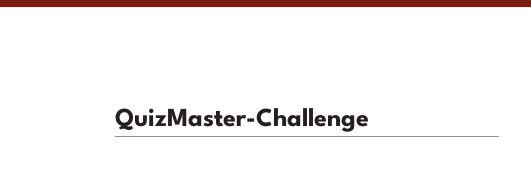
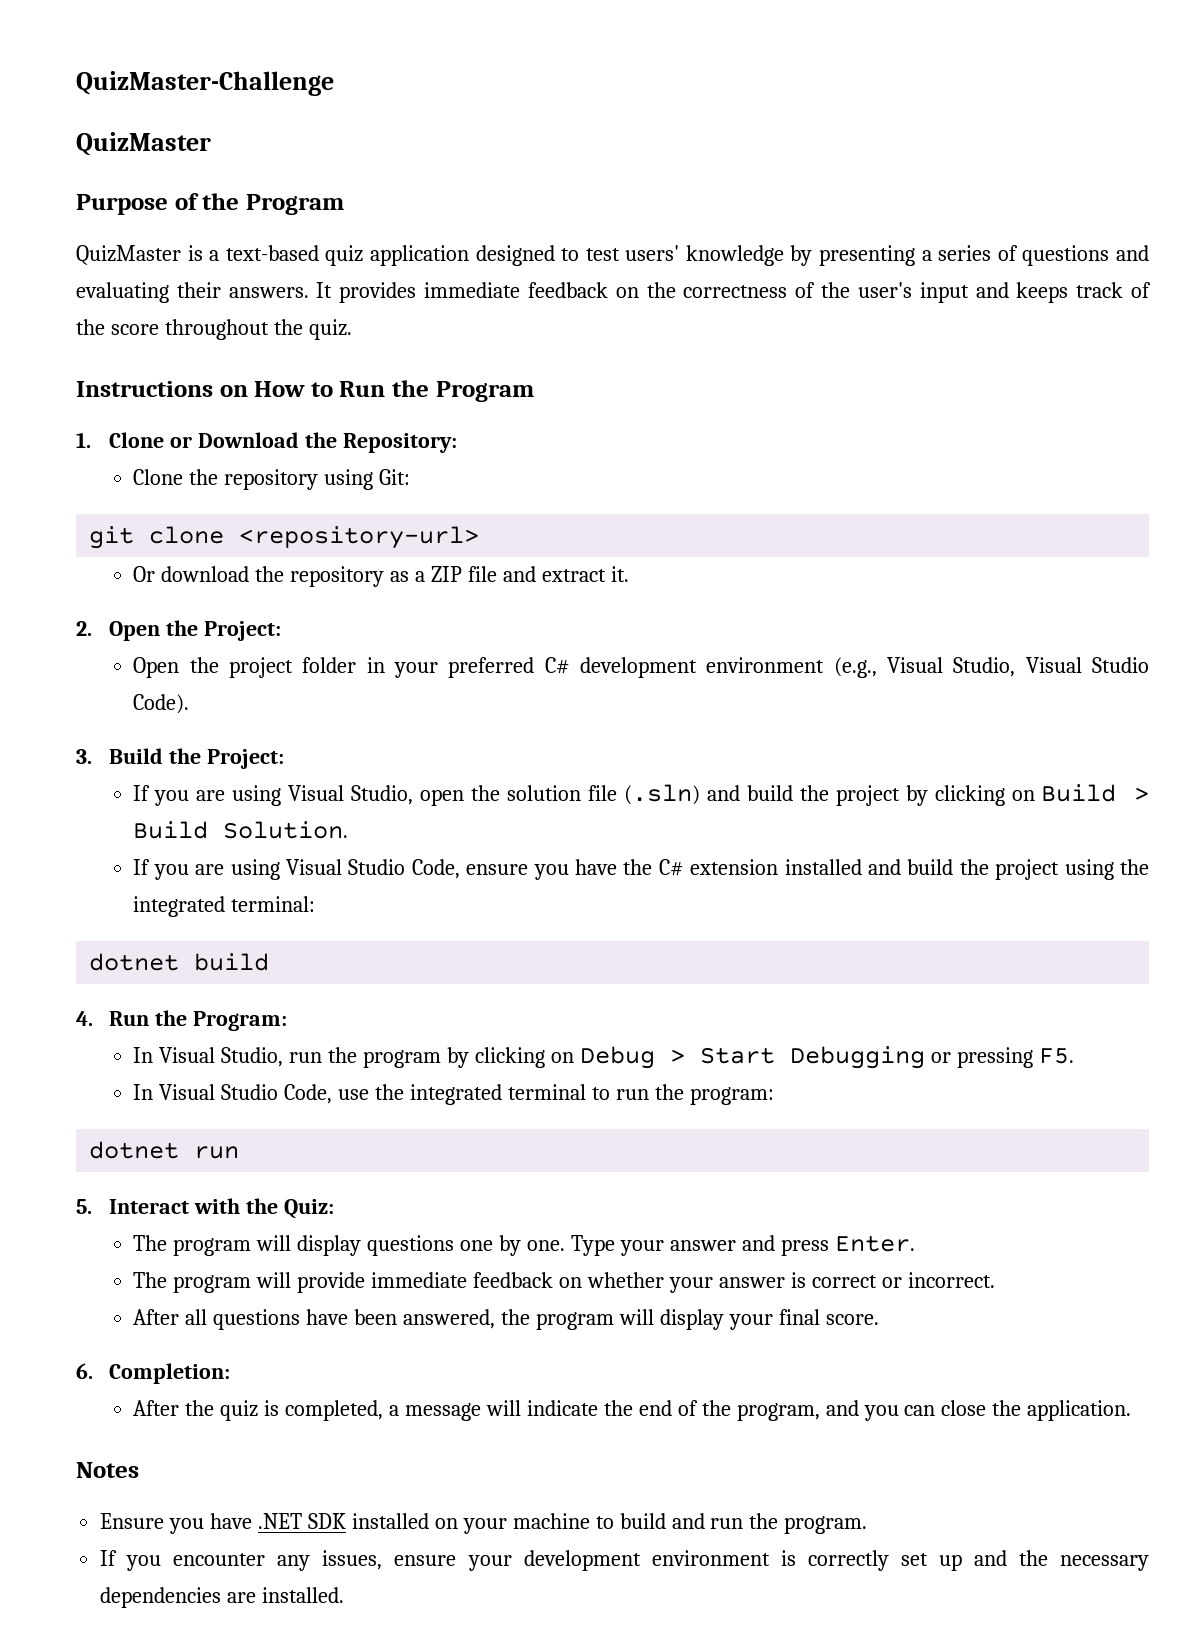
(369, 120) none -> [76,132,211,156] [76,193,344,215] [76,245,1149,266] [76,282,1152,303] [76,319,352,340] [76,380,534,402] [76,432,458,453] [133,469,411,490] [89,526,480,549] [133,566,629,587] [76,620,282,641] [133,657,1150,678] [133,694,190,714] [76,748,285,769] [133,784,1149,806] [133,821,349,839] [133,859,1150,880] [133,896,316,917] [89,953,270,971] [76,1010,288,1031] [133,1046,1074,1069] [133,1084,774,1105] [89,1141,240,1159] [76,1198,335,1219] [133,1235,915,1256] [133,1272,995,1293] [133,1309,879,1330] [76,1363,231,1384] [133,1400,1132,1421] [76,1462,139,1478] [100,1513,868,1534] [100,1550,1149,1571] [100,1587,345,1608] // QuizMaster // Purpose of the Program // QuizMaster is a text-based quiz application designed to test users' knowledge by presenting a series of questions and evaluating their answers. It provides immediate feedback on the correctness of the user's input and keeps track of the score throughout the quiz. // Instructions on How to Run the Program // 1. Clone or Download the Repository: // Clone the repository using Git: // git clone <repository-url> // Or download the repository as a ZIP file and extract it. // 2. Open the Project: // Open the project folder in your preferred C# development environment (e.g., Visual Studio, Visual Studio Code). // 3. Build the Project: // If you are using Visual Studio, open the solution file (.sln) and build the project by clicking on Build > Build Solution. // If you are using Visual Studio Code, ensure you have the C# extension installed and build the project using the integrated terminal: // dotnet build // 4. Run the Program: // In Visual Studio, run the program by clicking on Debug > Start Debugging or pressing F5. // In Visual Studio Code, use the integrated terminal to run the program: // dotnet run // 5. Interact with the Quiz: // The program will display questions one by one. Type your answer and press Enter. // The program will provide immediate feedback on whether your answer is correct or incorrect. // After all questions have been answered, the program will display your final score. // 6. Completion: // After the quiz is completed, a message will indicate the end of the program, and you can close the application. // Notes // Ensure you have .NET SDK installed on your machine to build and run the program. // If you encounter any issues, ensure your development environment is correctly set up and the necessary dependencies are installed.

